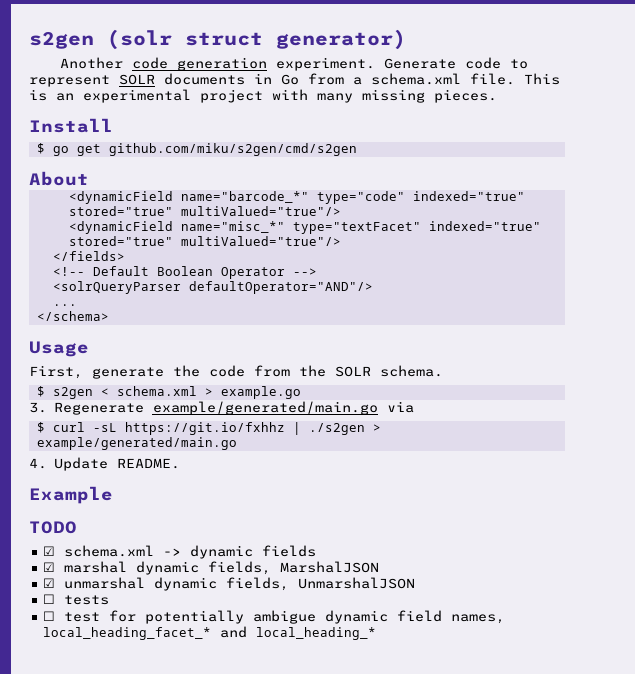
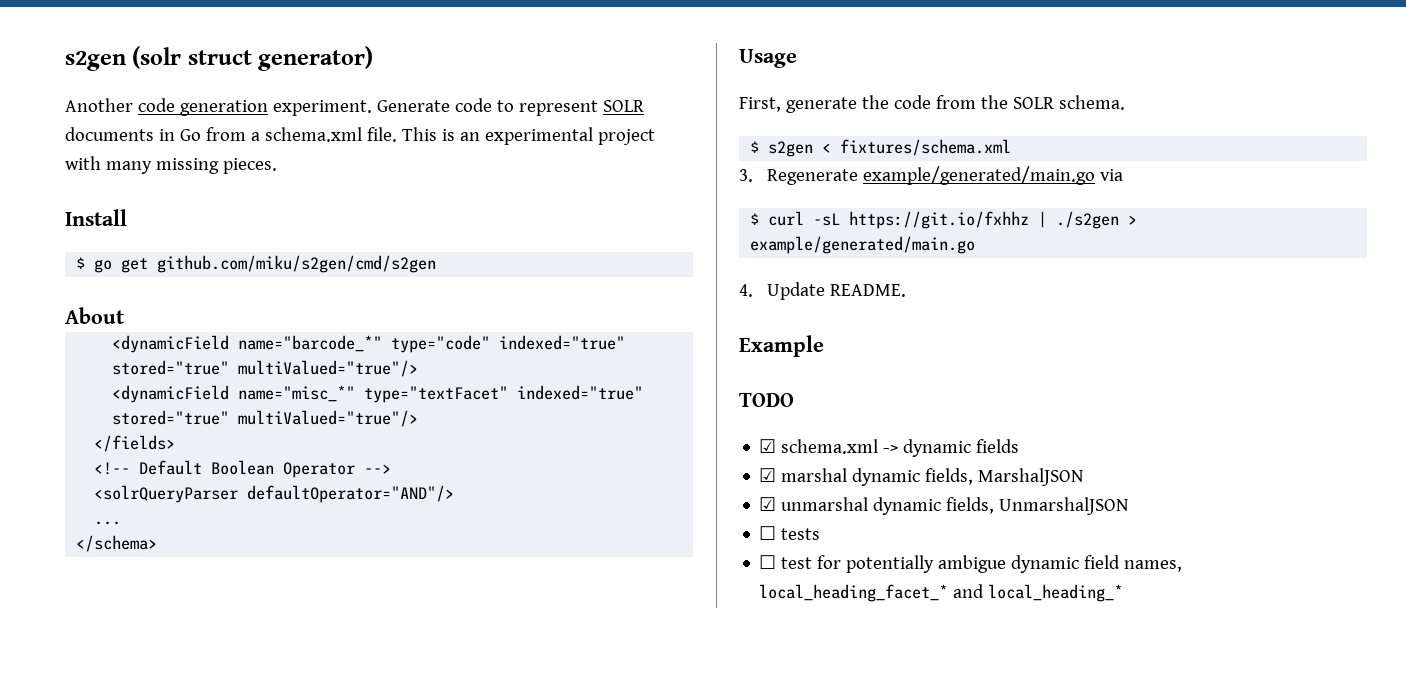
[116,386,301,399] schema.xml > example.go -> [840,139,1012,156] fixtures/schema.xml

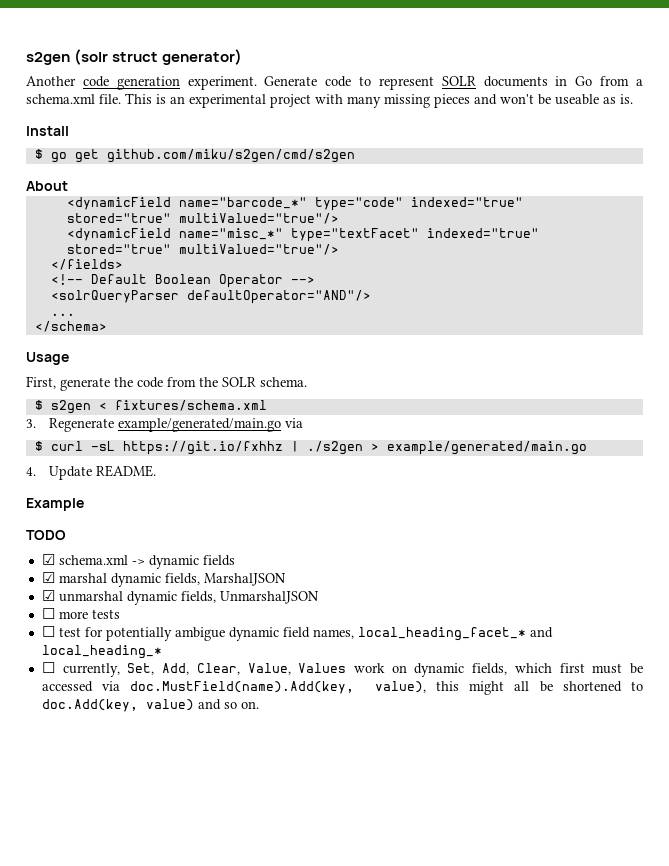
[222,158,277,174] pieces. -> [434,94,633,108] pieces and won't be useable as is.
(777, 533) none -> [58,611,88,619] more
(1124, 593) none -> [41,662,644,677] [41,681,643,695] [41,699,259,712] // ☐ currently, Set, Add, Clear, Value, Values work on dynamic fields, which first must be accessed via doc.MustField(name).Add(key, value), this might all be shortened to doc.Add(key, value) and so on.

